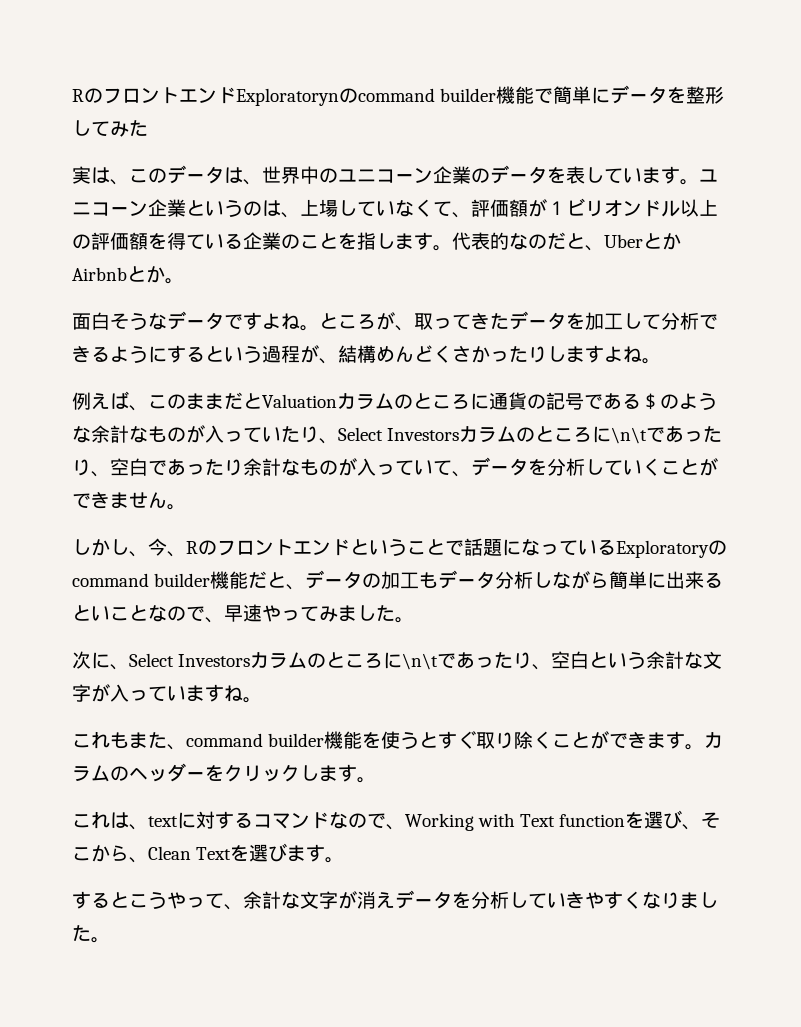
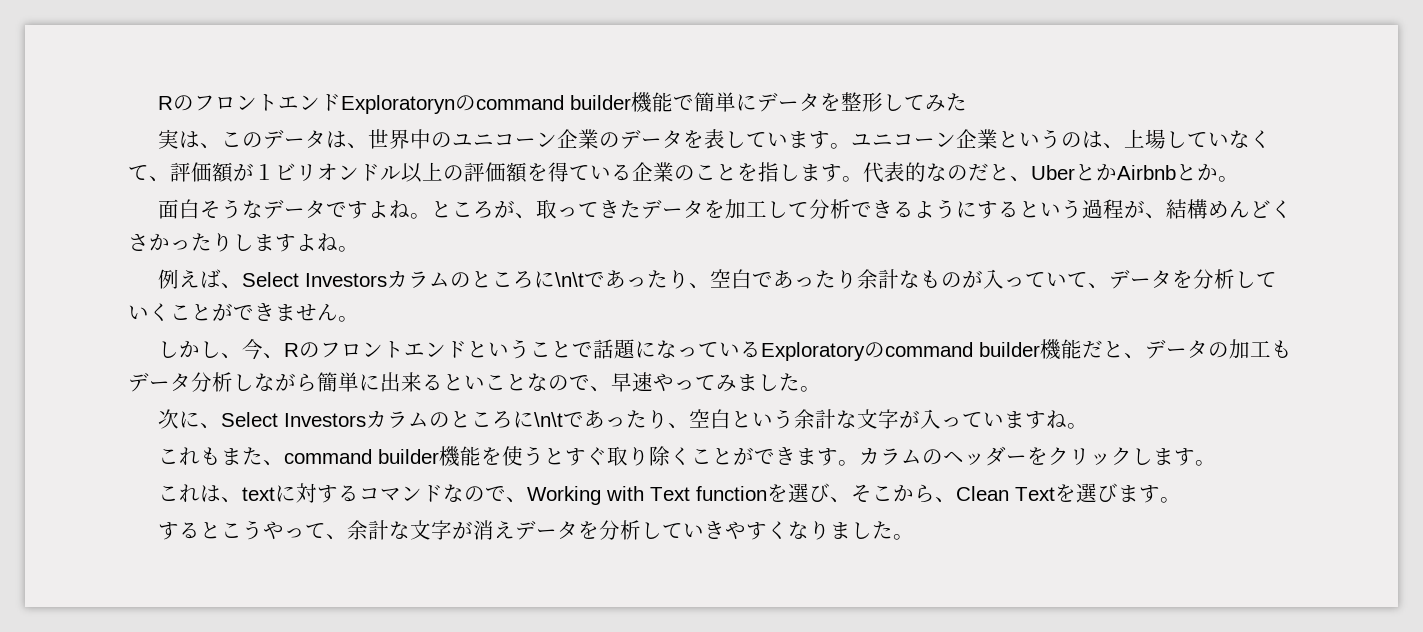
[148,392,717,410] [72,425,338,444] このままだとValuationカラムのところに通貨の記号である＄のような余計なものが入っていたり、 -> (243, 286) none

